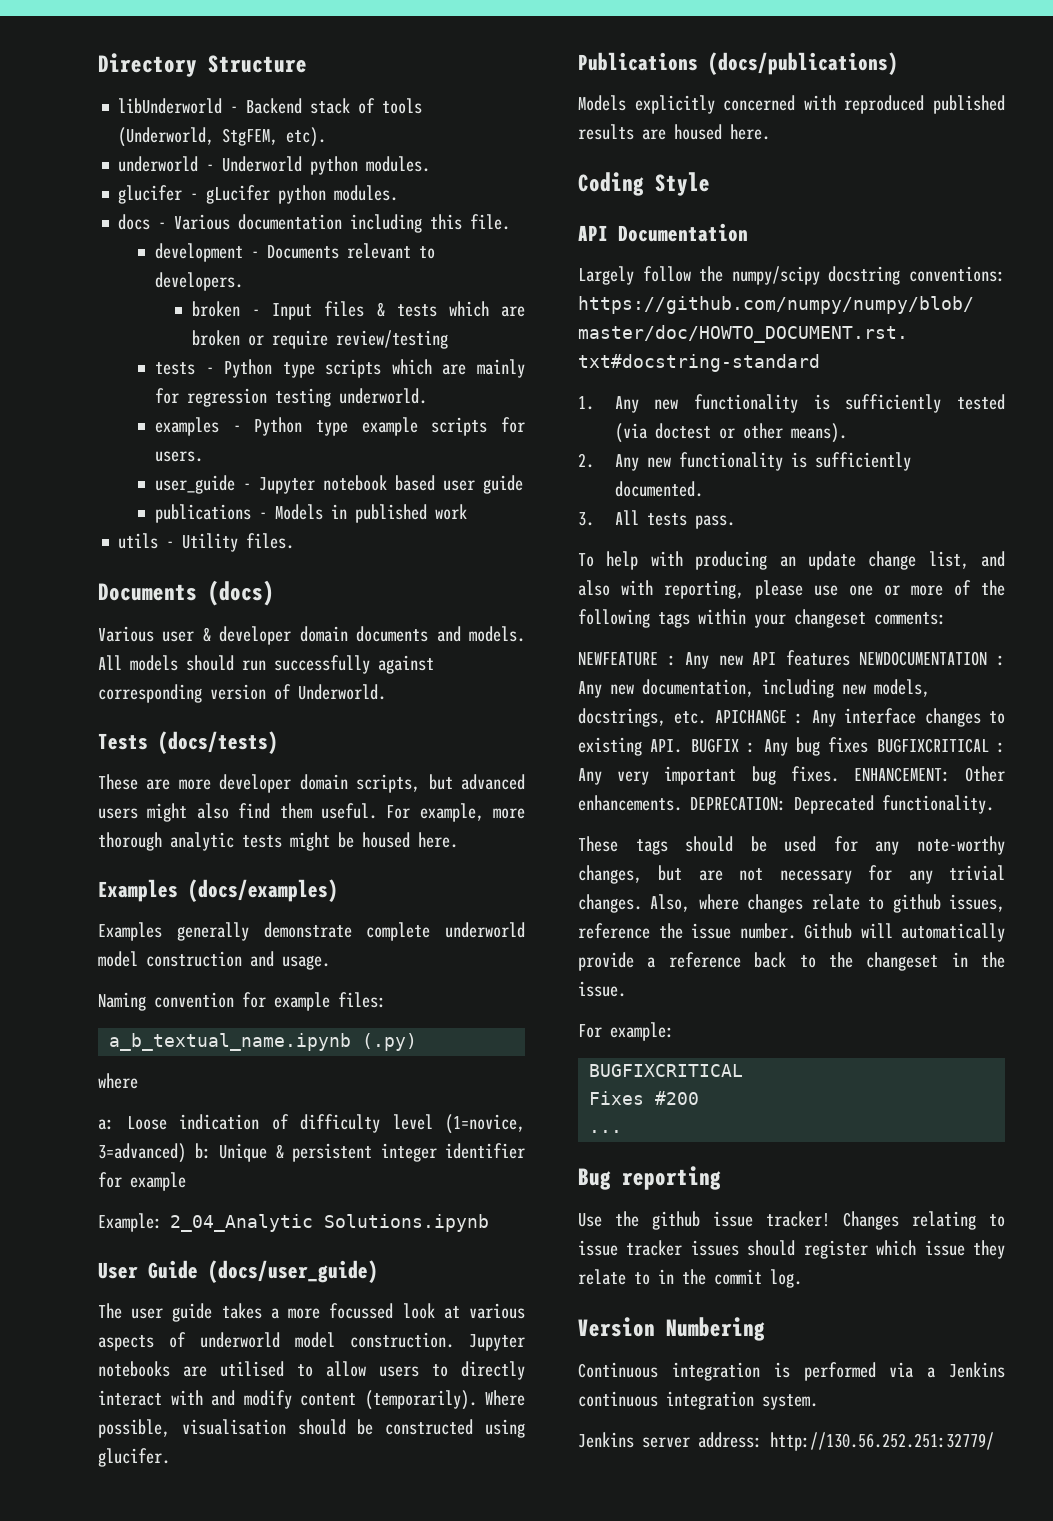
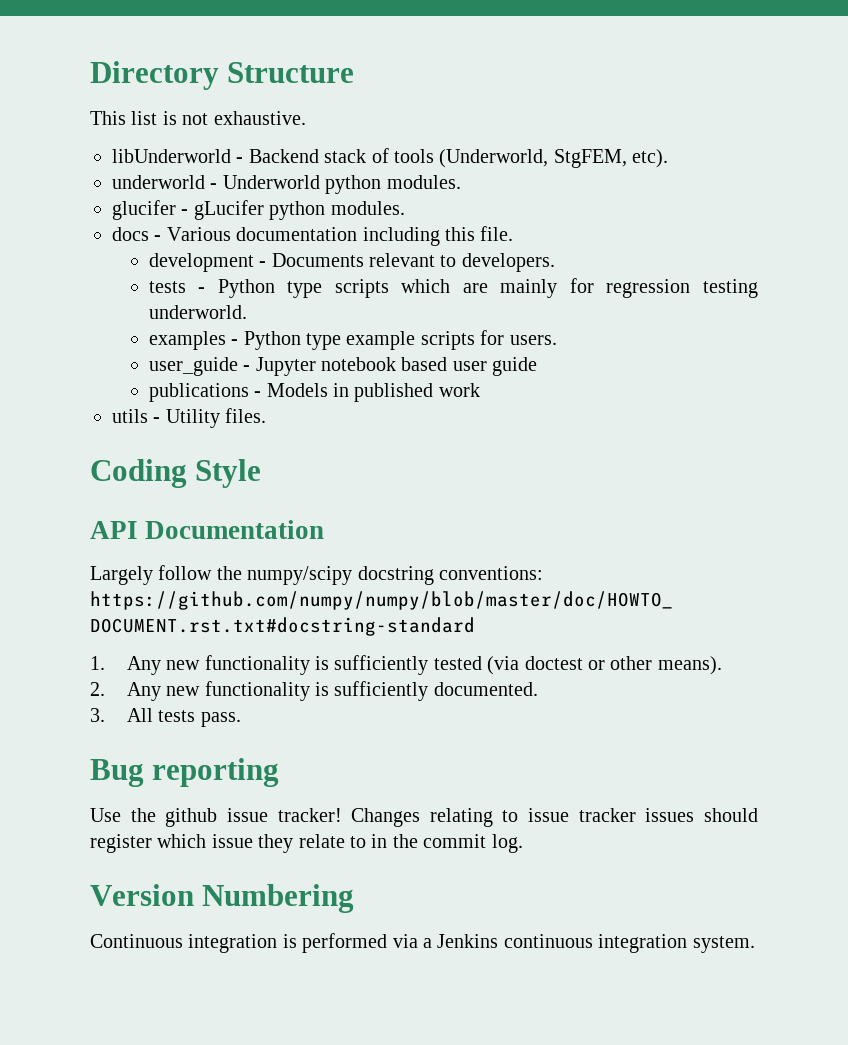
(307, 64) none -> [90,111,306,125] // This list is not exhaustive.
[191,301,525,320] [191,330,448,349] // broken - Input files & tests which are broken or require review/testing -> (555, 262) none
[98,580,274,606] [98,626,525,645] [98,655,434,674] [98,684,386,703] [98,731,278,754] [98,774,525,793] [98,803,525,822] [98,832,458,851] [98,879,338,902] [98,922,525,941] [98,951,330,970] [98,992,386,1011] [109,1033,418,1051] [98,1073,138,1089] [98,1114,525,1134] [98,1143,525,1163] [98,1172,186,1191] [98,1213,489,1232] [98,1260,378,1283] [98,1303,525,1322] [98,1332,525,1351] [98,1361,525,1380] [98,1390,525,1410] [98,1419,525,1438] [98,1448,170,1467] [578,52,898,75] [578,95,1005,114] [578,124,770,140] // Documents (docs) // Various user & developer domain documents and models. All models should run successfully against corresponding version of Underworld. // Tests (docs/tests) // These are more developer domain scripts, but advanced users might also find them useful. For example, more thorough analytic tests might be housed here. // Examples (docs/examples) // Examples generally demonstrate complete underworld model construction and usage. // Naming convention for example files: // a_b_textual_name.ipynb (.py) // where // a: Loose indication of difficulty level (1=novice, 3=advanced) b: Unique & persistent integer identifier for example // Example: 2_04_Analytic Solutions.ipynb // User Guide (docs/user_guide) // The user guide takes a more focussed look at various aspects of underworld model construction. Jupyter notebooks are utilised to allow users to directly interact with and modify content (temporarily). Where possible, visualisation should be constructed using glucifer. // Publications (docs/publications) // Models explicitly concerned with reproduced published results are housed here. -> (267, 415) none
[578,551,1005,570] [578,580,1005,599] [578,609,946,628] [578,650,1005,669] [578,679,930,698] [578,708,1005,727] [578,737,1005,756] [578,766,1005,785] [578,795,994,814] [578,836,1005,855] [578,865,1005,884] [578,894,1005,913] [578,923,1005,942] [578,952,1005,971] [578,981,626,997] [578,1022,674,1041] [589,1064,744,1077] [589,1091,700,1105] [589,1130,623,1133] // To help with producing an update change list, and also with reporting, please use one or more of the following tags within your changeset comments: // NEWFEATURE : Any new API features NEWDOCUMENTATION : Any new documentation, including new models, docstrings, etc. APICHANGE : Any interface changes to existing API. BUGFIX : Any bug fixes BUGFIXCRITICAL : Any very important bug fixes. ENHANCEMENT: Other enhancements. DEPRECATION: Deprecated functionality. // These tags should be used for any note-worthy changes, but are not necessary for any trivial changes. Also, where changes relate to github issues, reference the issue number. Github will automatically provide a reference back to the changeset in the issue. // For example: // BUGFIXCRITICAL // Fixes #200 // ... -> (241, 719) none
[578,1432,994,1451] // Jenkins server address: http://130.56.252.251:32779/ -> (755, 944) none

